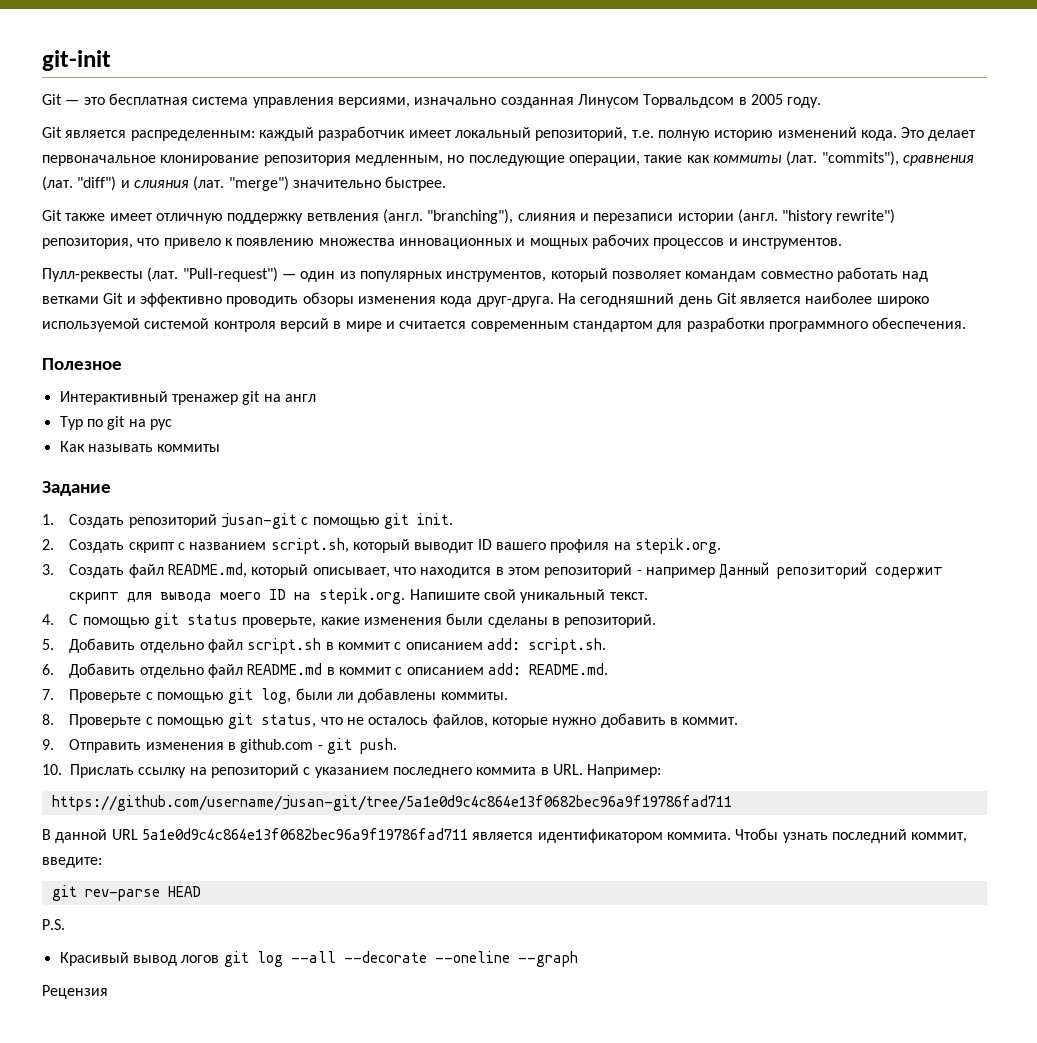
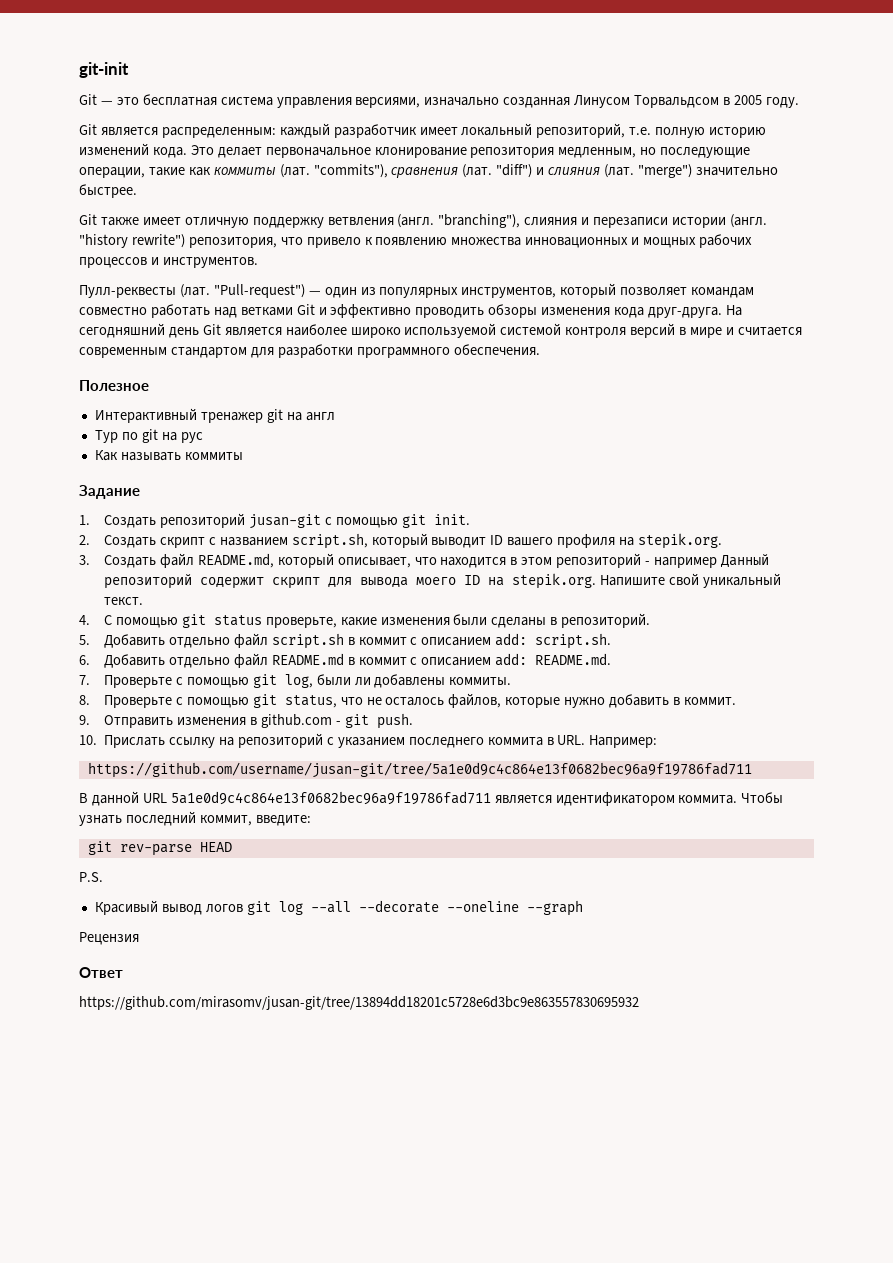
(108, 992) none -> [79,967,123,978] [79,996,639,1010] // Ответ // https://github.com/mirasomv/jusan-git/tree/13894dd18201c5728e6d3bc9e863557830695932

